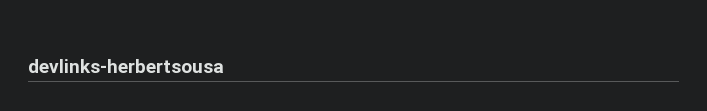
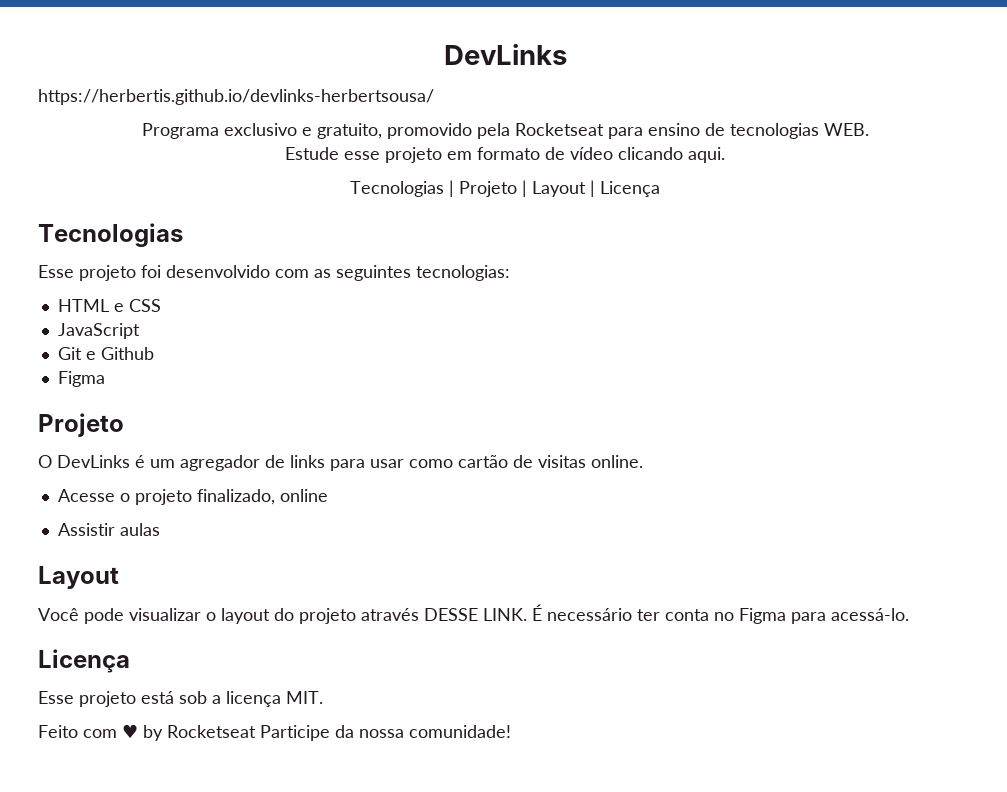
[28,59,224,73] devlinks-herbertsousa -> [443,43,567,65] [38,89,434,105] [141,123,869,139] [285,147,725,163] [350,180,660,197] [38,223,183,247] [38,265,510,281] [57,299,161,312] [57,323,140,339] [57,347,154,360] [57,371,105,387] [38,413,124,437] [38,455,643,471] [57,489,328,505] [57,523,160,536] [38,566,119,589] [38,604,909,624] [38,649,130,673] [38,691,323,707] [38,724,511,741] DevLinks // https://herbertis.github.io/devlinks-herbertsousa/ // Programa exclusivo e gratuito, promovido pela Rocketseat para ensino de tecnologias WEB. // Estude esse projeto em formato de vídeo clicando aqui. // Tecnologias | Projeto | Layout | Licença // Tecnologias // Esse projeto foi desenvolvido com as seguintes tecnologias: // HTML e CSS // JavaScript // Git e Github // Figma // Projeto // O DevLinks é um agregador de links para usar como cartão de visitas online. // Acesse o projeto finalizado, online // Assistir aulas // Layout // Você pode visualizar o layout do projeto através DESSE LINK. É necessário ter conta no Figma para acessá-lo. // Licença // Esse projeto está sob a licença MIT. // Feito com ♥ by Rocketseat Participe da nossa comunidade!

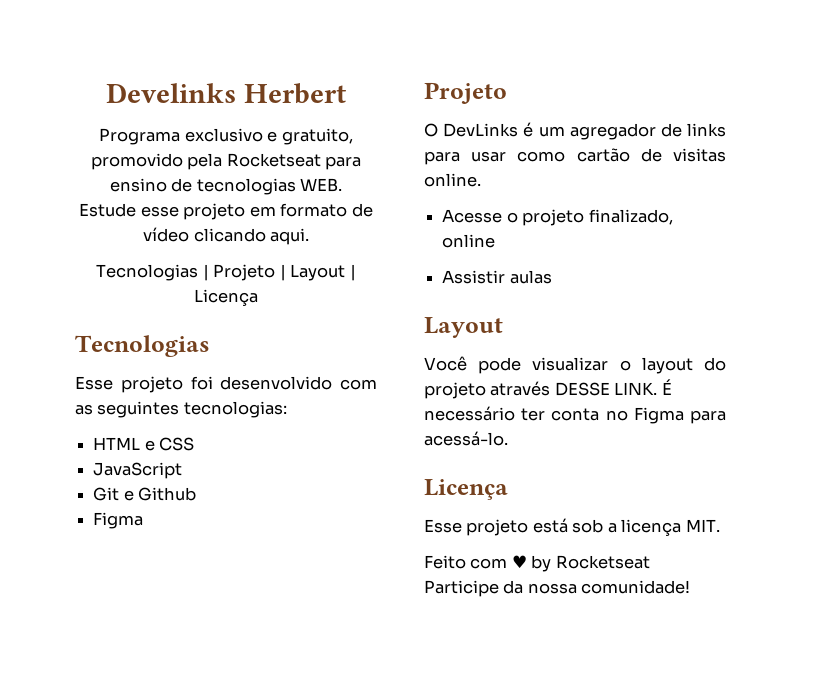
[443,43,567,65] [38,89,434,105] DevLinks // https://herbertis.github.io/devlinks-herbertsousa/ -> [106,83,346,104] Develinks Herbert

